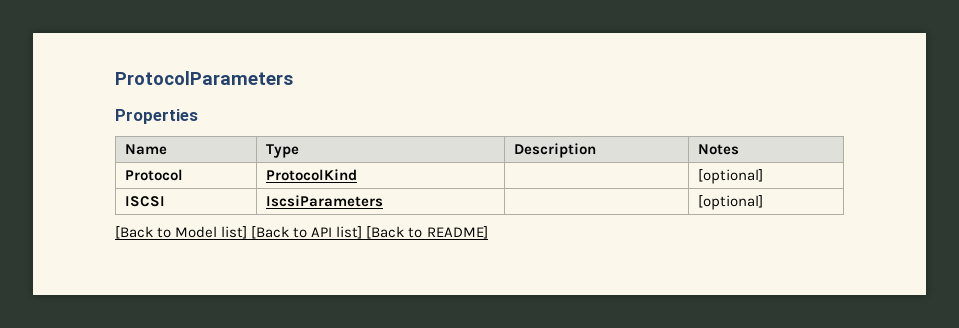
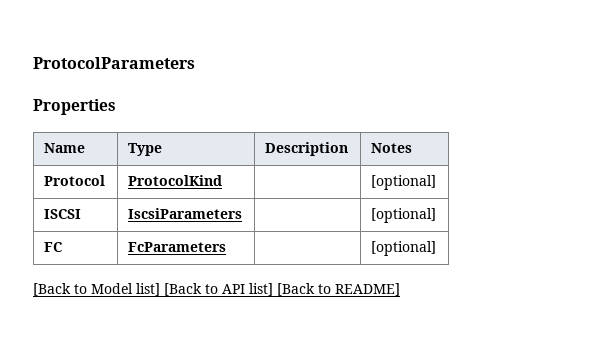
(764, 202) none -> [44,242,63,252] [128,242,227,252] [371,241,437,256] // FC | FcParameters | | [optional]

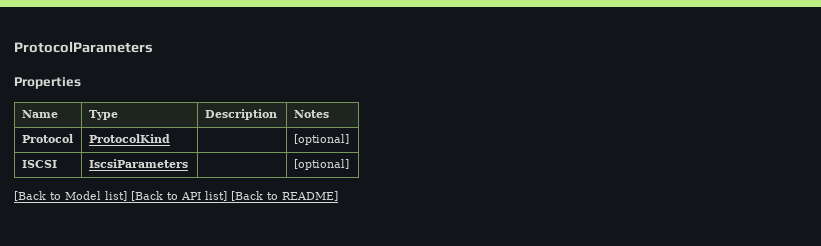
[44,242,63,252] [128,242,227,252] [371,241,437,256] // FC | FcParameters | | [optional] -> (349, 164) none

